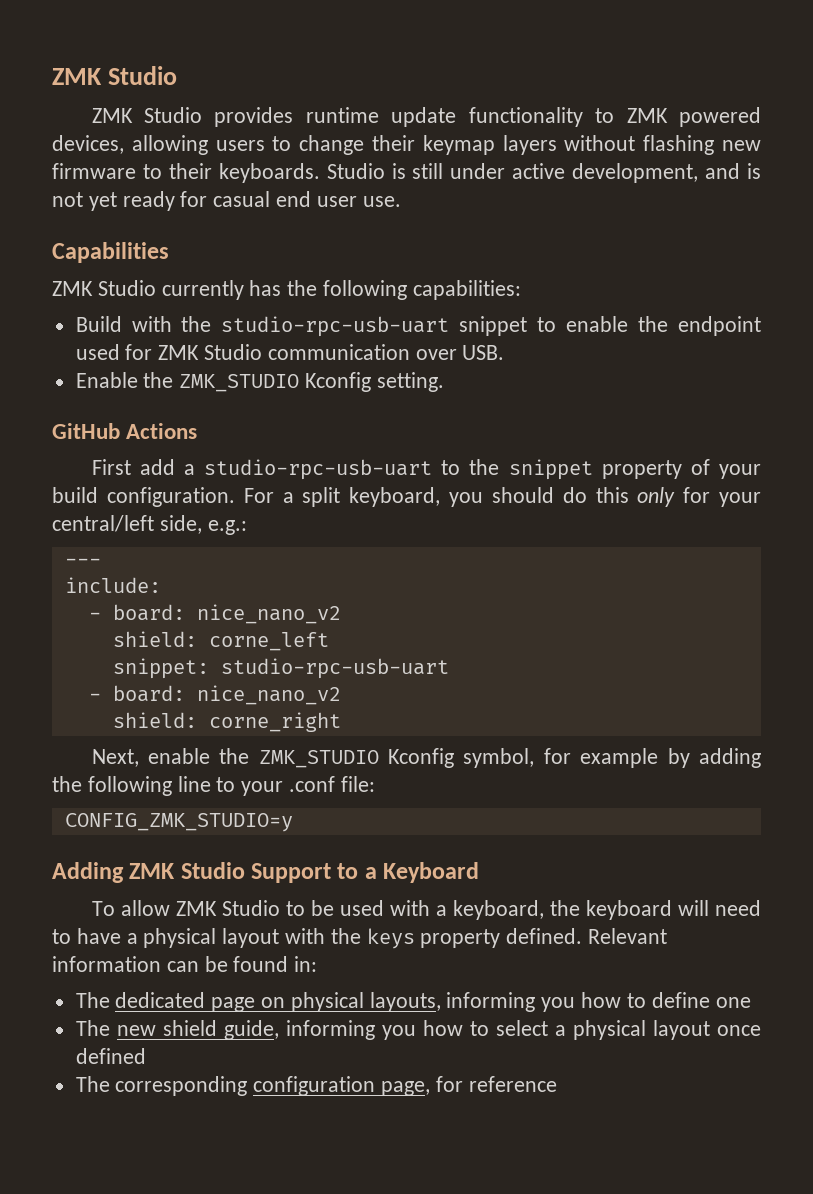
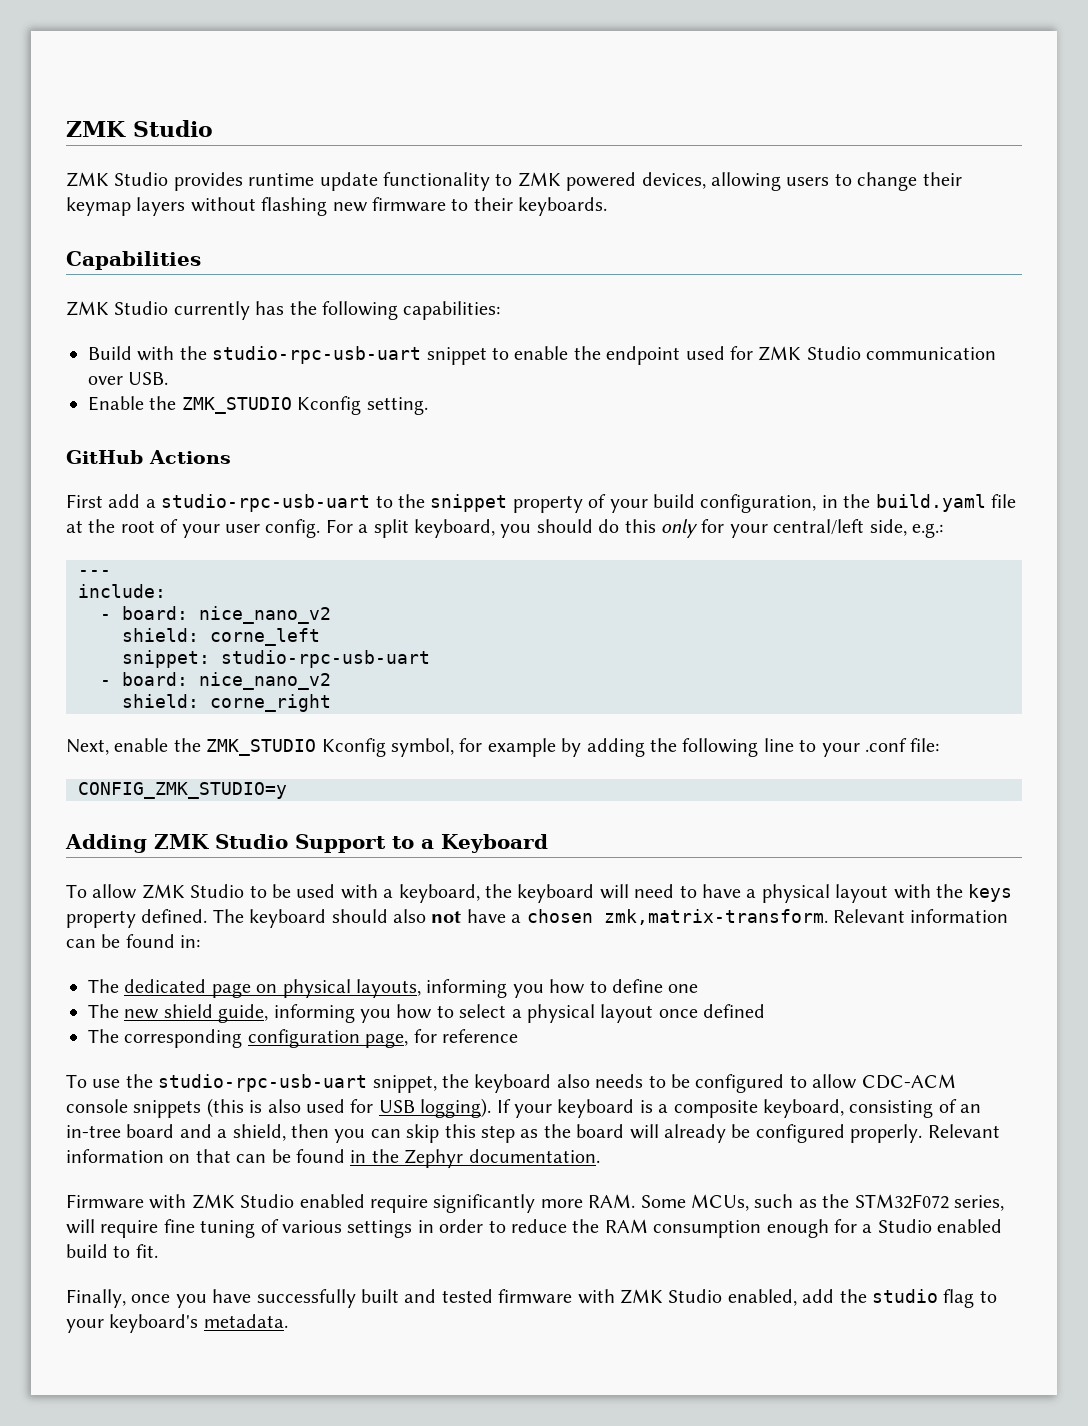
[326,163,762,183] [52,191,401,211] Studio is still under active development, and is not yet ready for casual end user use. -> (608, 206) none
[106,487,235,507] configuration. -> [700,494,1016,513] [66,519,321,538] configuration, in the build.yaml file at the root of your user config.
(583, 936) none -> [212,909,828,928] The keyboard should also not have a chosen zmk,matrix-transform.
(557, 1084) none -> [66,1074,956,1093] [66,1098,982,1118] [66,1124,1000,1143] [66,1149,600,1168] [66,1194,1004,1213] [66,1219,1003,1238] [66,1244,158,1258] [66,1289,997,1308] [66,1314,288,1333] // To use the studio-rpc-usb-uart snippet, the keyboard also needs to be configured to allow CDC-ACM console snippets (this is also used for USB logging). If your keyboard is a composite keyboard, consisting of an in-tree board and a shield, then you can skip this step as the board will already be configured properly. Relevant information on that can be found in the Zephyr documentation. // Firmware with ZMK Studio enabled require significantly more RAM. Some MCUs, such as the STM32F072 series, will require fine tuning of various settings in order to reduce the RAM consumption enough for a Studio enabled build to fit. // Finally, once you have successfully built and tested firmware with ZMK Studio enabled, add the studio flag to your keyboard's metadata.

